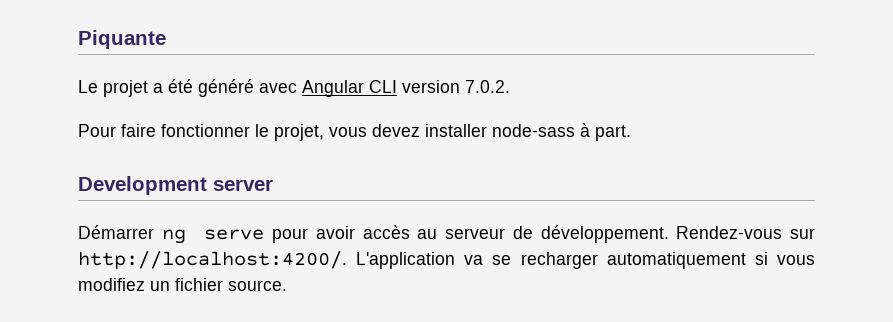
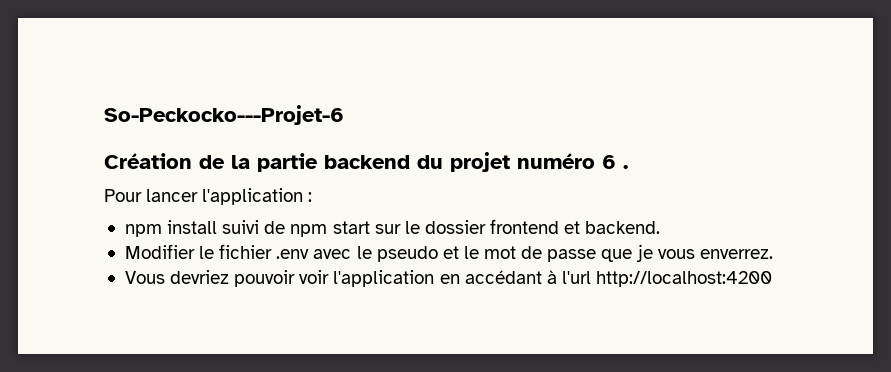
[78,30,166,49] [78,79,510,97] [78,123,631,141] [78,176,273,195] [78,225,815,244] [78,251,815,269] [78,278,287,291] Piquante // Le projet a été généré avec Angular CLI version 7.0.2. // Pour faire fonctionner le projet, vous devez installer node-sass à part. // Development server // Démarrer ng serve pour avoir accès au serveur de développement. Rendez-vous sur http://localhost:4200/. L'application va se recharger automatiquement si vous modifiez un fichier source. -> [104,105,344,125] [104,152,628,172] [104,188,313,205] [124,219,661,237] [124,244,773,262] [124,270,773,287] So-Peckocko---Projet-6 // Création de la partie backend du projet numéro 6 . // Pour lancer l'application : // npm install suivi de npm start sur le dossier frontend et backend. // Modifier le fichier .env avec le pseudo et le mot de passe que je vous enverrez. // Vous devriez pouvoir voir l'application en accédant à l'url http://localhost:4200

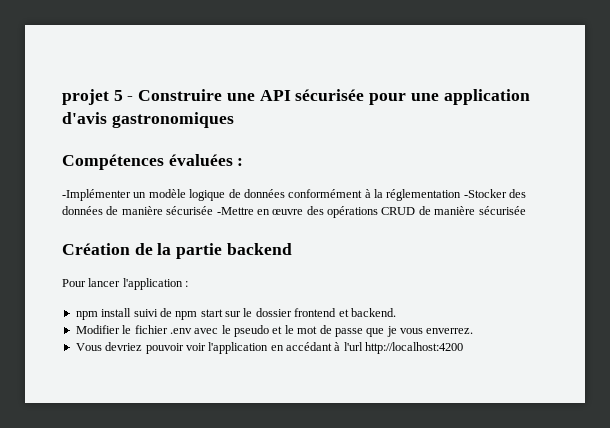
[104,105,344,125] So-Peckocko---Projet-6 -> [62,89,530,105] [62,112,234,128] [62,154,244,170] [62,189,527,201] [62,206,526,218] projet 5 - Construire une API sécurisée pour une application d'avis gastronomiques // Compétences évaluées : // -Implémenter un modèle logique de données conformément à la réglementation -Stocker des données de manière sécurisée -Mettre en œuvre des opérations CRUD de manière sécurisée
[417,152,628,172] du projet numéro 6 . -> (292, 249) none

